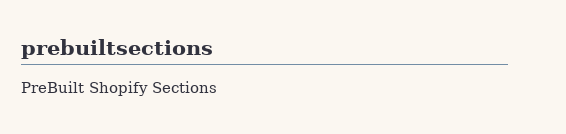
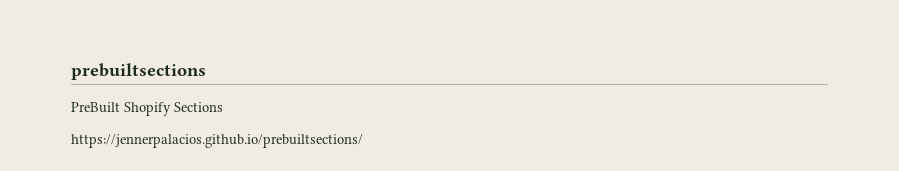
(217, 87) none -> [71,134,363,148] // https://jennerpalacios.github.io/prebuiltsections/

